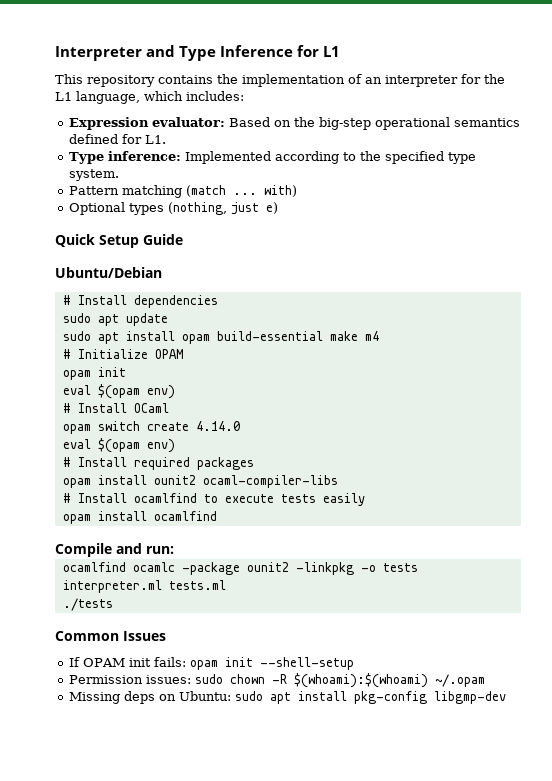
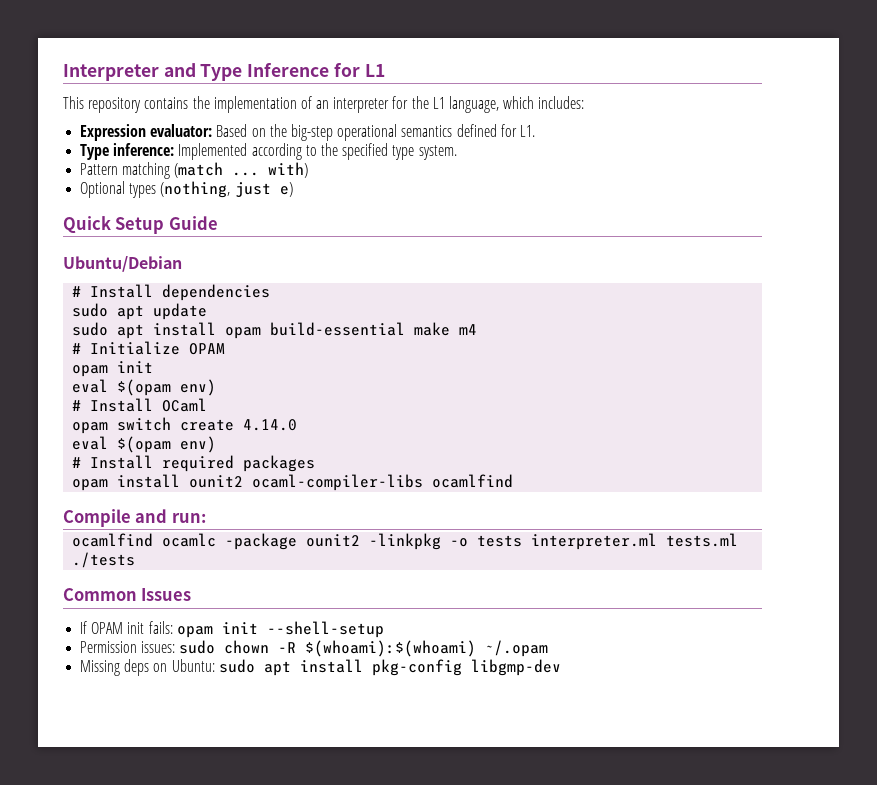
[62,493,365,506] [62,511,147,524] // # Install ocamlfind to execute tests easily // opam install -> (424, 482) none

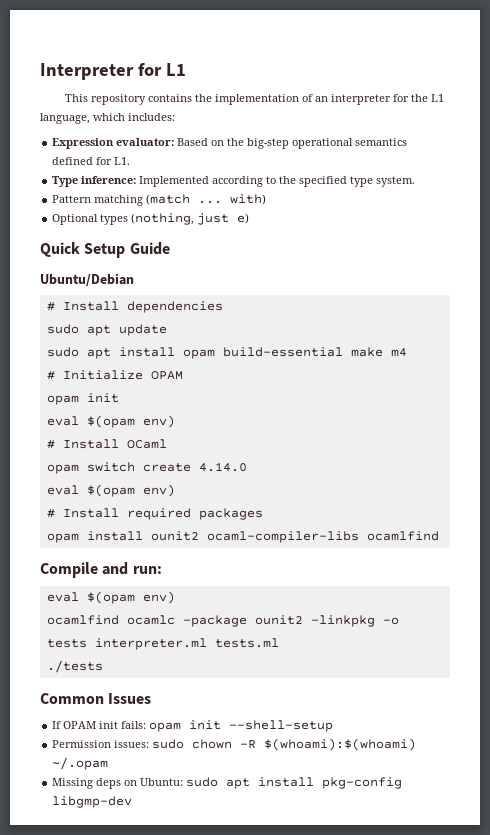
[163,62,330,81] and Type Inference -> (134, 71) none
(206, 518) none -> [46,591,175,604] // eval $(opam env)

